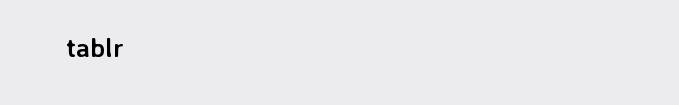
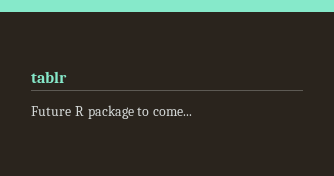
(124, 47) none -> [31,105,193,119] // Future R package to come...

